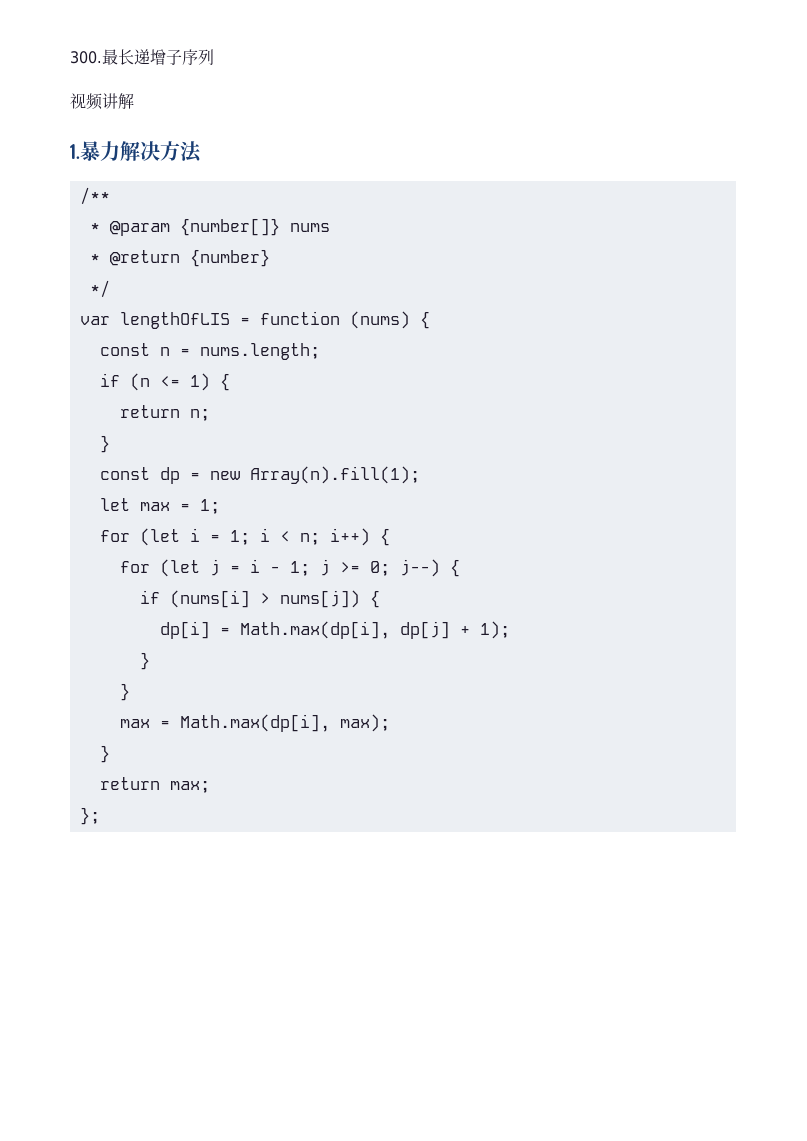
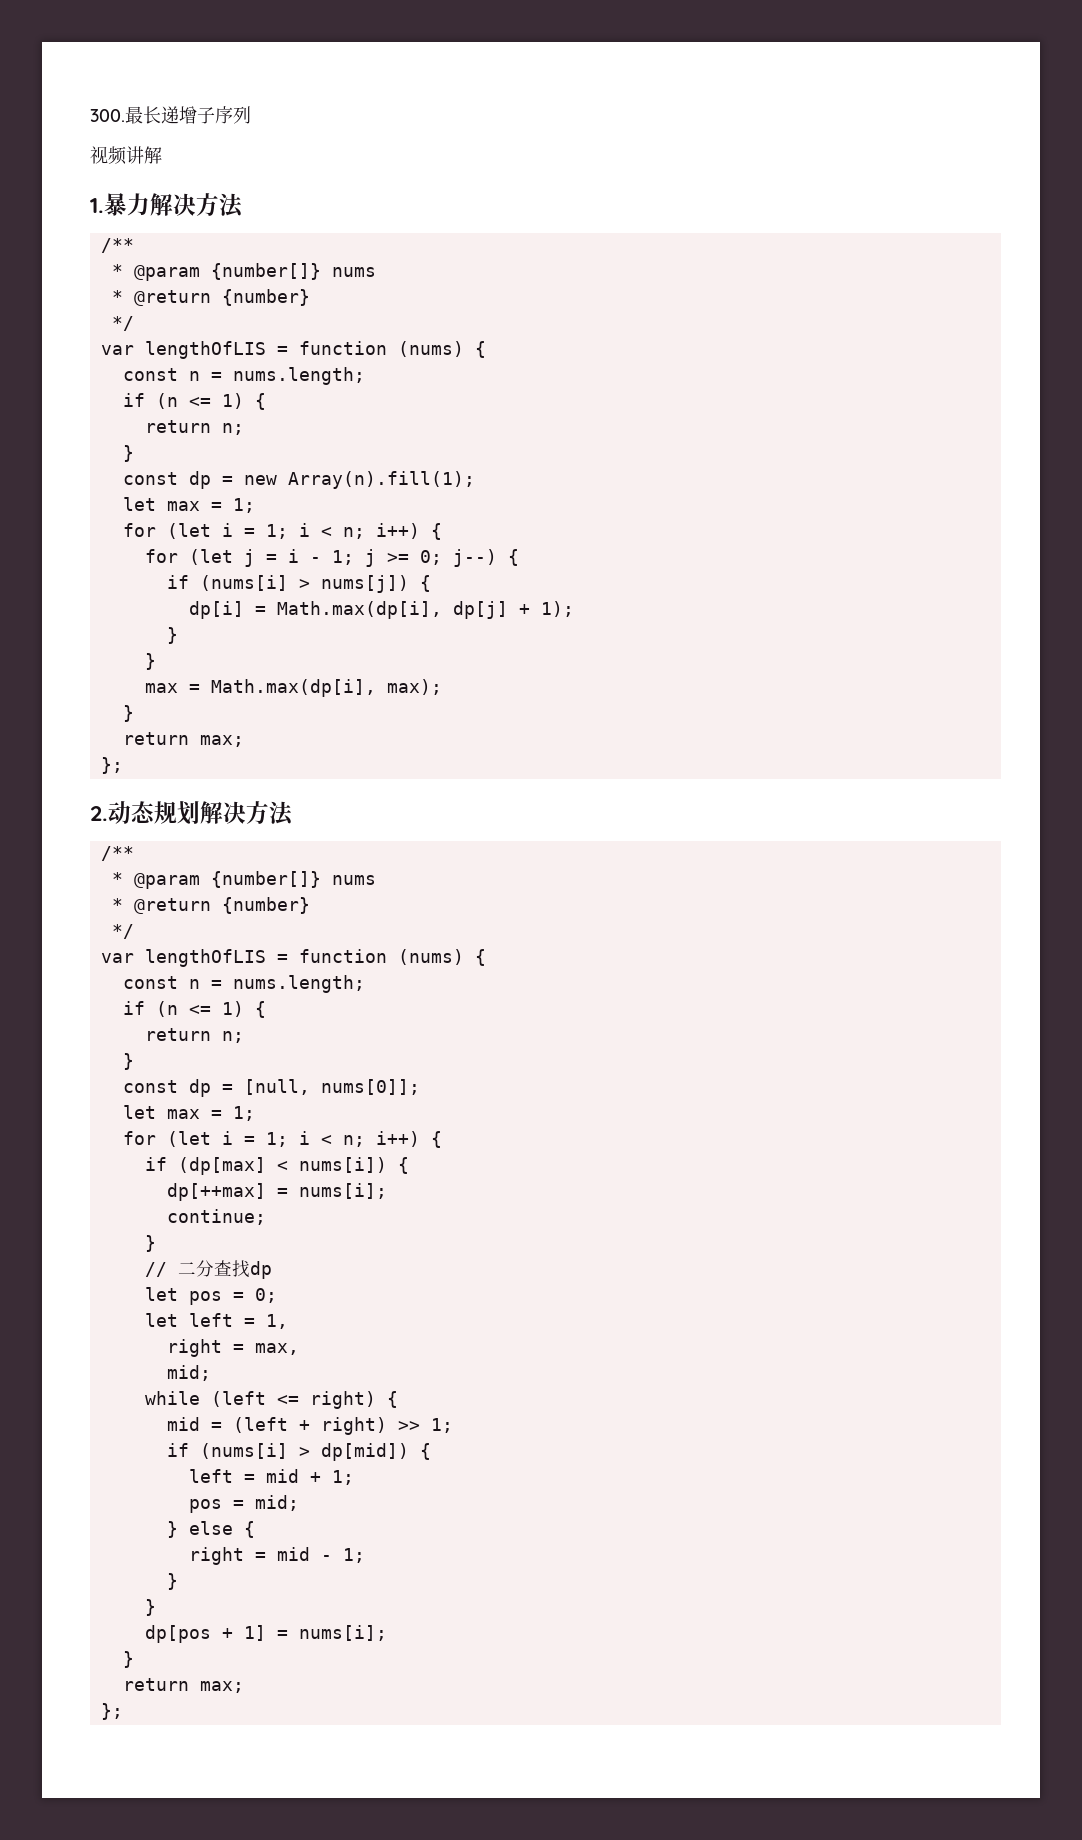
(100, 816) none -> [90,801,294,826] [100,846,134,861] [111,871,376,889] [111,897,310,914] [111,924,134,939] [100,949,486,967] [122,975,365,993] [122,1001,266,1018] [144,1028,244,1043] [122,1053,134,1070] [122,1079,420,1097] [122,1105,255,1121] [122,1131,442,1148] [144,1157,409,1175] [166,1183,387,1201] [166,1209,266,1225] [144,1235,156,1252] [144,1260,272,1279] [144,1287,277,1305] [144,1313,288,1329] [166,1339,299,1357] [166,1365,211,1381] [144,1391,398,1409] [166,1417,453,1435] [166,1443,431,1461] [188,1469,354,1485] [188,1495,299,1513] [166,1521,255,1538] [188,1547,365,1565] [166,1573,178,1590] [144,1599,156,1616] [144,1625,387,1643] [122,1651,134,1668] [122,1678,244,1693] [100,1703,123,1720] // 2.动态规划解决方法 // /** // * @param {number[]} nums // * @return {number} // */ // var lengthOfLIS = function (nums) { // const n = nums.length; // if (n <= 1) { // return n; // } // const dp = [null, nums[0]]; // let max = 1; // for (let i = 1; i < n; i++) { // if (dp[max] < nums[i]) { // dp[++max] = nums[i]; // continue; // } // // 二分查找dp // let pos = 0; // let left = 1, // right = max, // mid; // while (left <= right) { // mid = (left + right) >> 1; // if (nums[i] > dp[mid]) { // left = mid + 1; // pos = mid; // } else { // right = mid - 1; // } // } // dp[pos + 1] = nums[i]; // } // return max; // };

